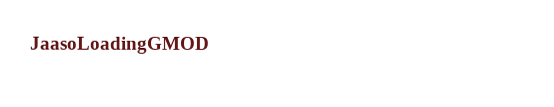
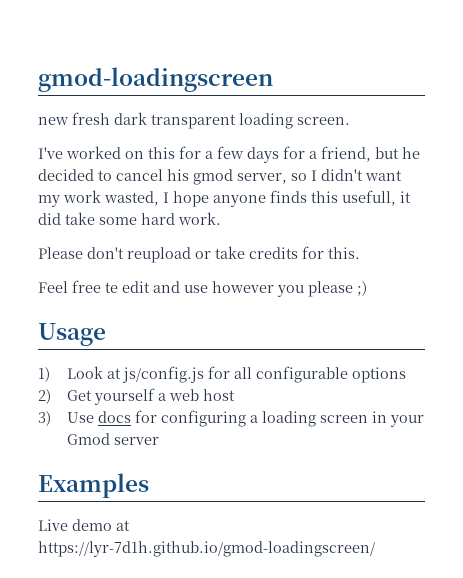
[29,36,210,54] JaasoLoadingGMOD -> [38,67,273,92] [38,112,350,129] [38,146,420,163] [38,169,402,185] [38,190,411,207] [38,212,221,225] [38,246,360,263] [38,280,367,297] [38,323,106,346] [38,366,406,383] [38,388,235,405] [38,410,424,427] [66,433,159,445] [38,473,149,498] [38,519,130,531] [38,541,375,557] gmod-loadingscreen // new fresh dark transparent loading screen. // I've worked on this for a few days for a friend, but he decided to cancel his gmod server, so I didn't want my work wasted, I hope anyone finds this usefull, it did take some hard work. // Please don't reupload or take credits for this. // Feel free te edit and use however you please ;) // Usage // 1) Look at js/config.js for all configurable options // 2) Get yourself a web host // 3) Use docs for configuring a loading screen in your Gmod server // Examples // Live demo at https://lyr-7d1h.github.io/gmod-loadingscreen/

